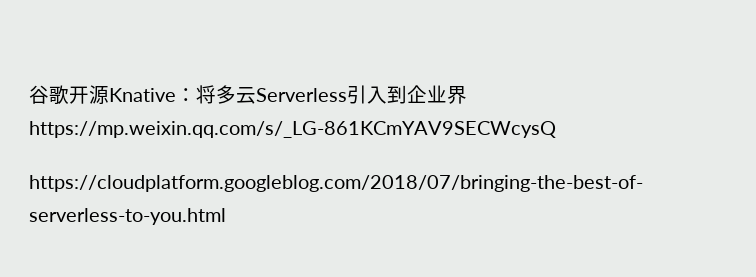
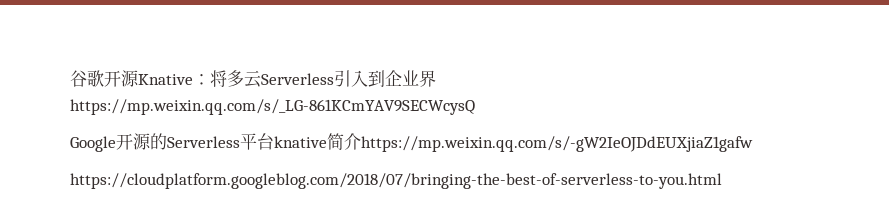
(556, 129) none -> [70,133,753,152] // Google开源的Serverless平台knative简介https://mp.weixin.qq.com/s/-gW2IeOJDdEUXjiaZ1gafw

